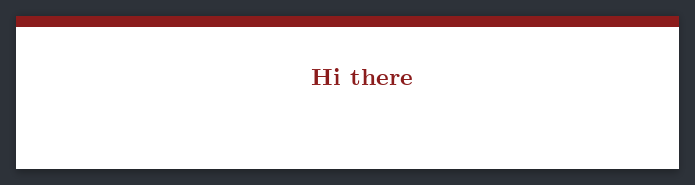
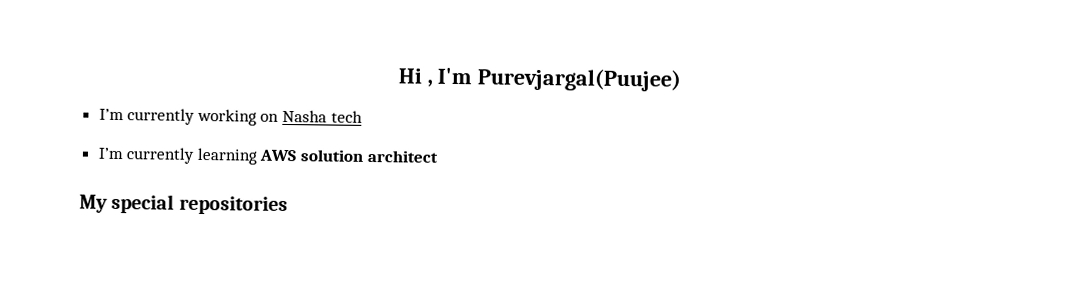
[349,69,413,85] there -> [426,67,682,92] [98,108,363,126] [97,147,439,165] [79,193,288,216] , I'm Purevjargal(Puujee) // I’m currently working on Nasha tech // I’m currently learning AWS solution architect // My special repositories

